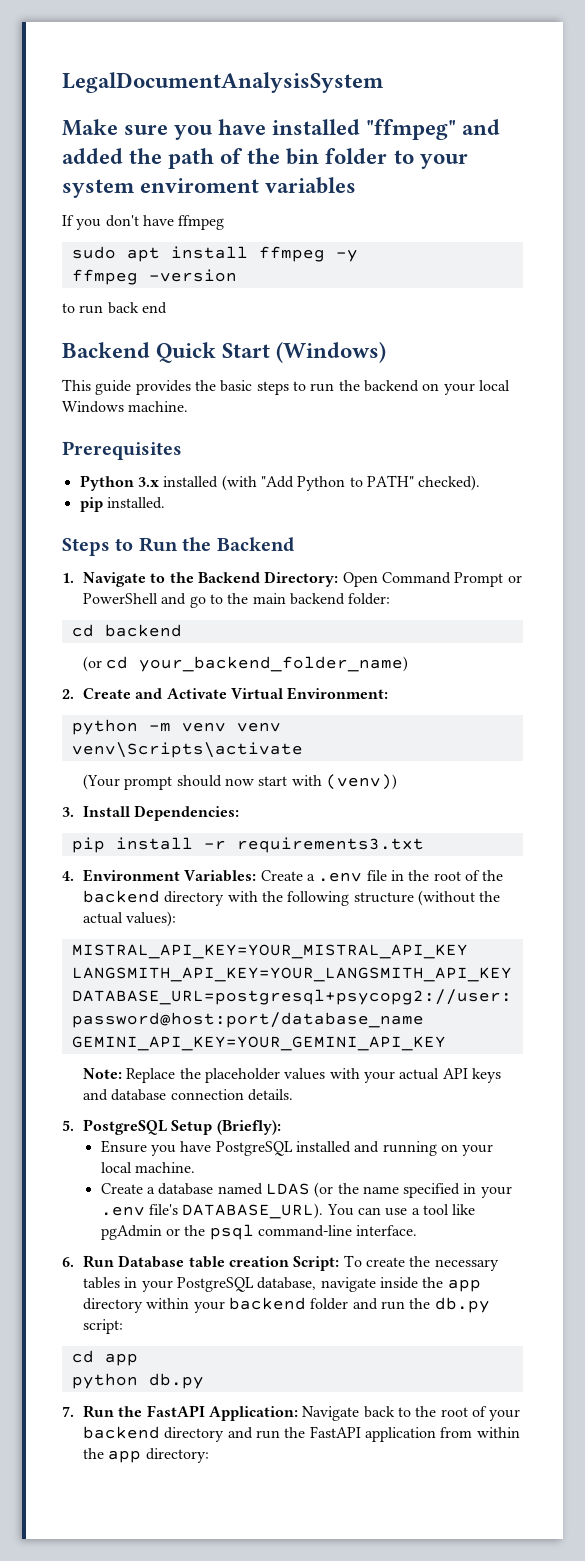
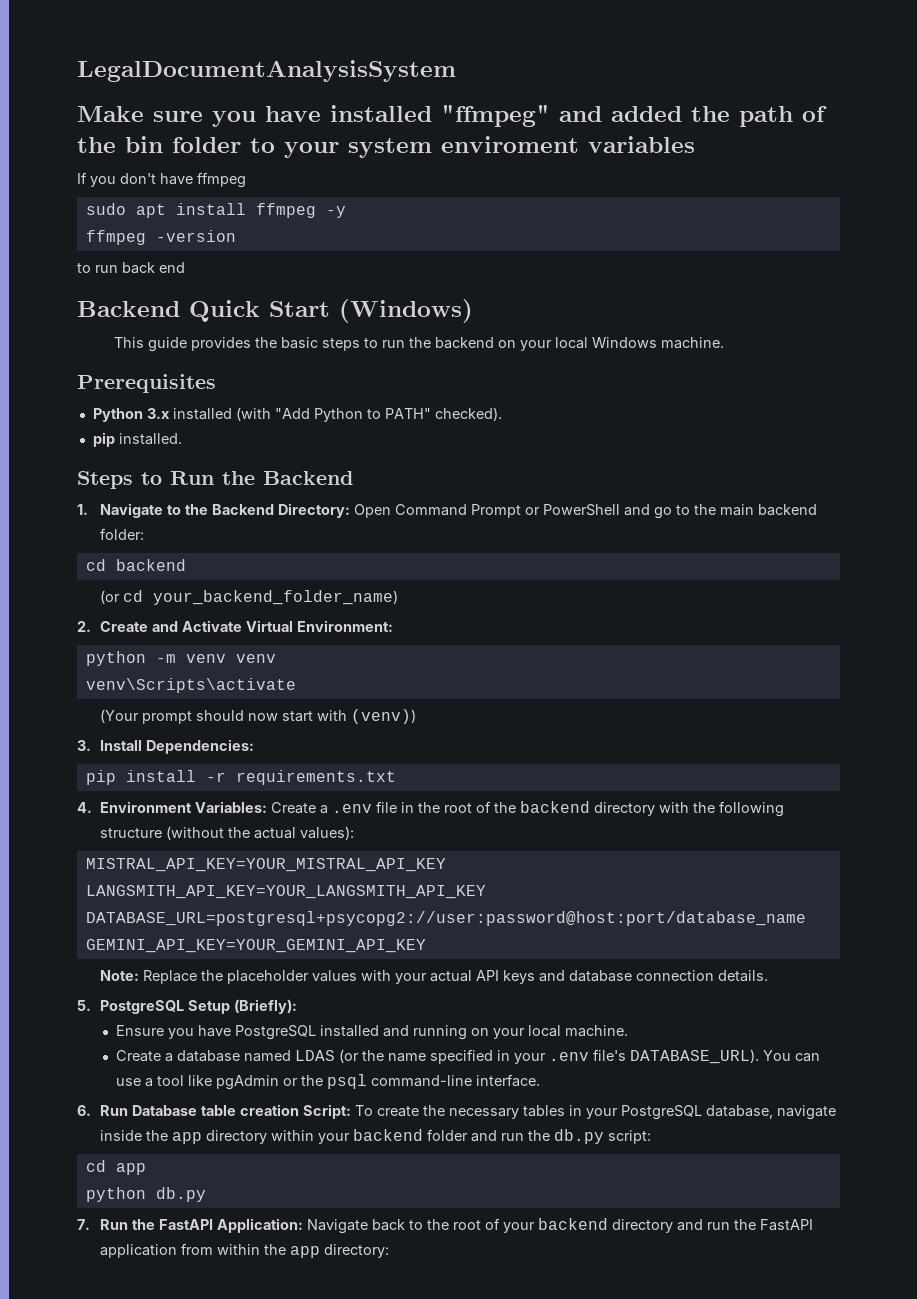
[236,837,424,853] requirements3.txt -> [235,770,396,785] requirements.txt

